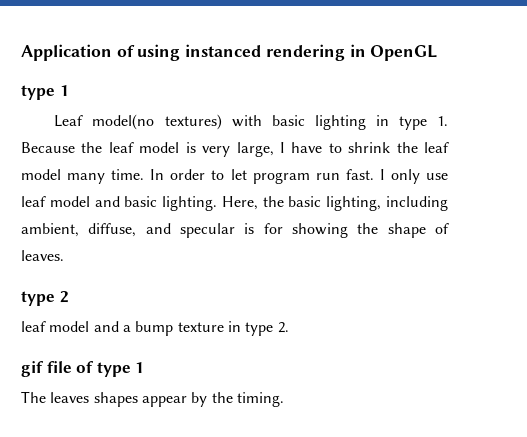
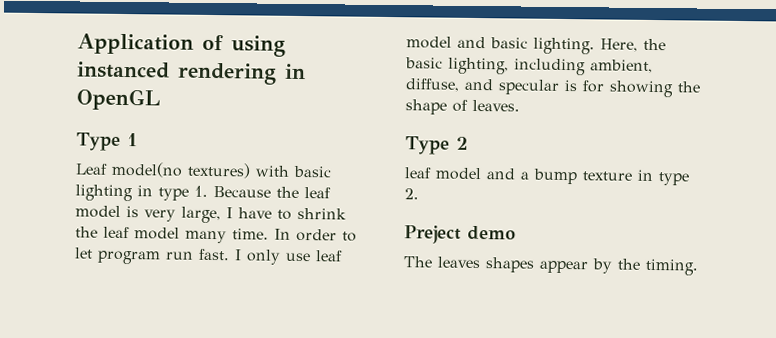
[21,85,55,100] type -> [76,132,121,151] Type
[21,291,55,306] type -> [405,136,450,155] Type
[21,361,145,377] gif file of type 1 -> [404,225,516,244] Preject demo

